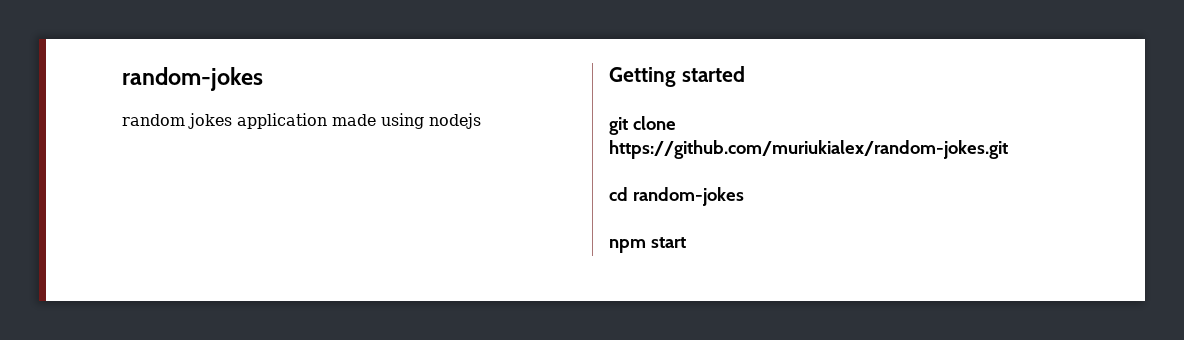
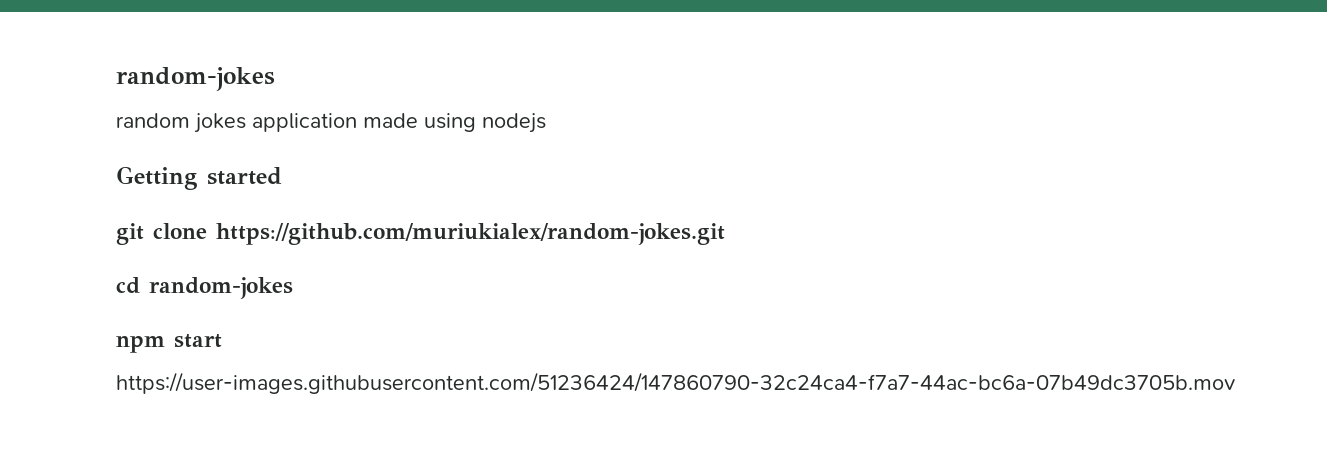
(686, 242) none -> [116,372,1235,394] // https://user-images.githubusercontent.com/51236424/147860790-32c24ca4-f7a7-44ac-bc6a-07b49dc3705b.mov

